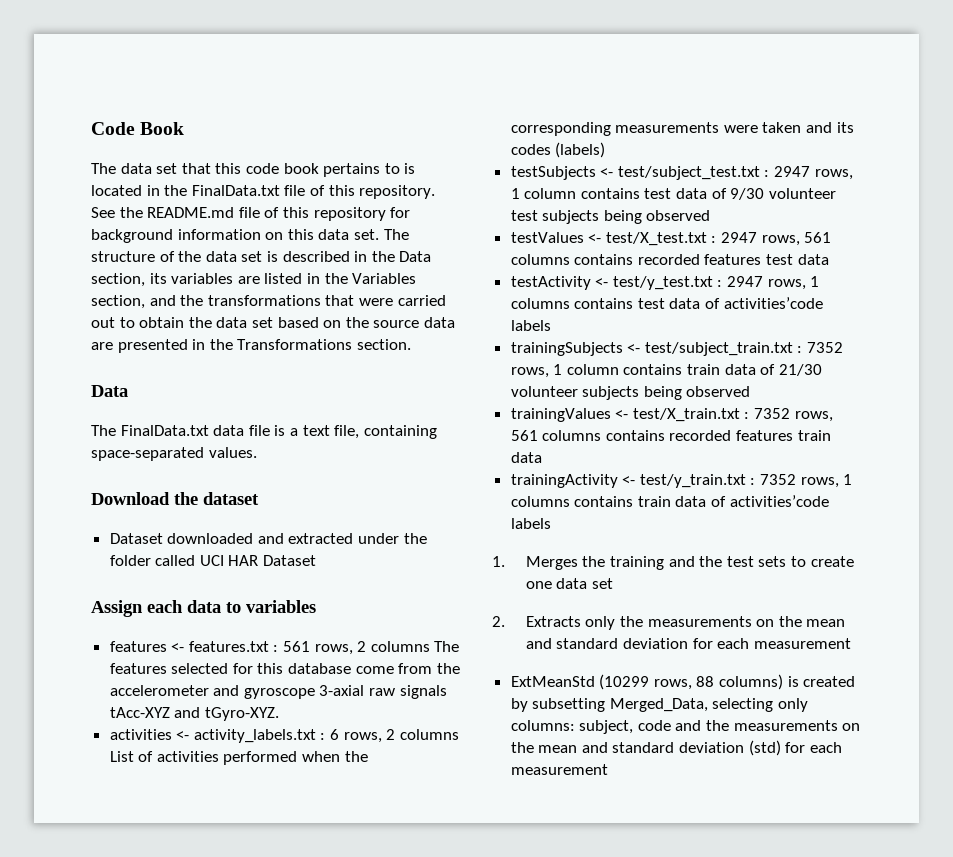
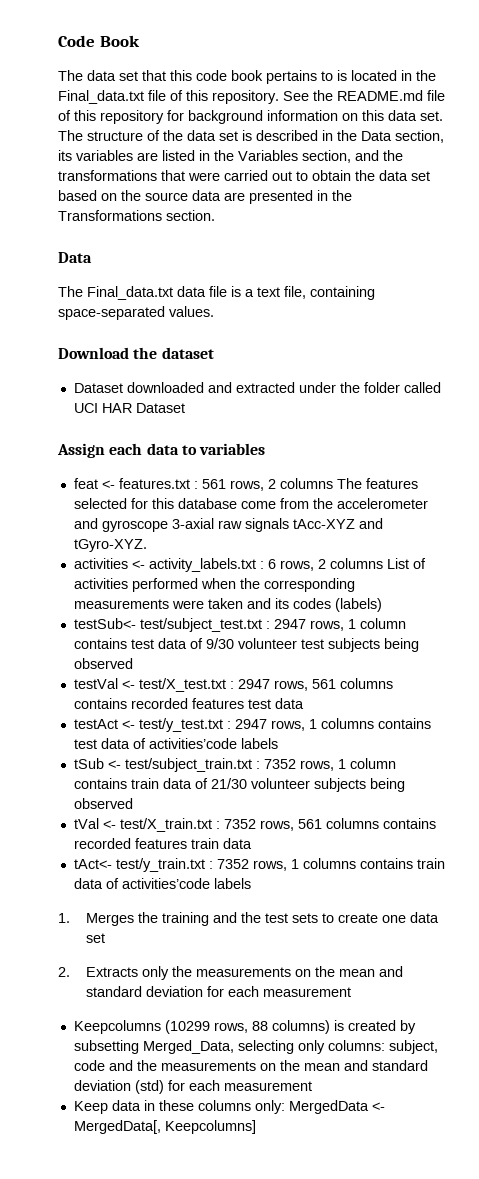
[191,185,280,196] FinalData.txt -> [58,90,144,104] Final_data.txt
[120,425,209,436] FinalData.txt -> [87,286,173,300] Final_data.txt
[109,641,167,652] features -> [73,478,98,489] feat
[510,166,614,180] testSubjects <- -> [73,618,136,629] testSub<-
[510,232,584,243] testValues -> [73,678,118,689] testVal
[510,276,591,290] testActivity -> [73,719,118,729] testAct
[510,342,623,356] trainingSubjects -> [73,758,104,769] tSub
[510,408,611,422] trainingValues -> [73,818,99,829] tVal
[510,474,636,488] trainingActivity <- -> [73,859,112,869] tAct<-
[510,676,595,687] ExtMeanStd -> [73,1020,161,1034] Keepcolumns
(608, 769) none -> [73,1100,385,1114] [73,1120,256,1134] // Keep data in these columns only: MergedData <- MergedData[, Keepcolumns]

